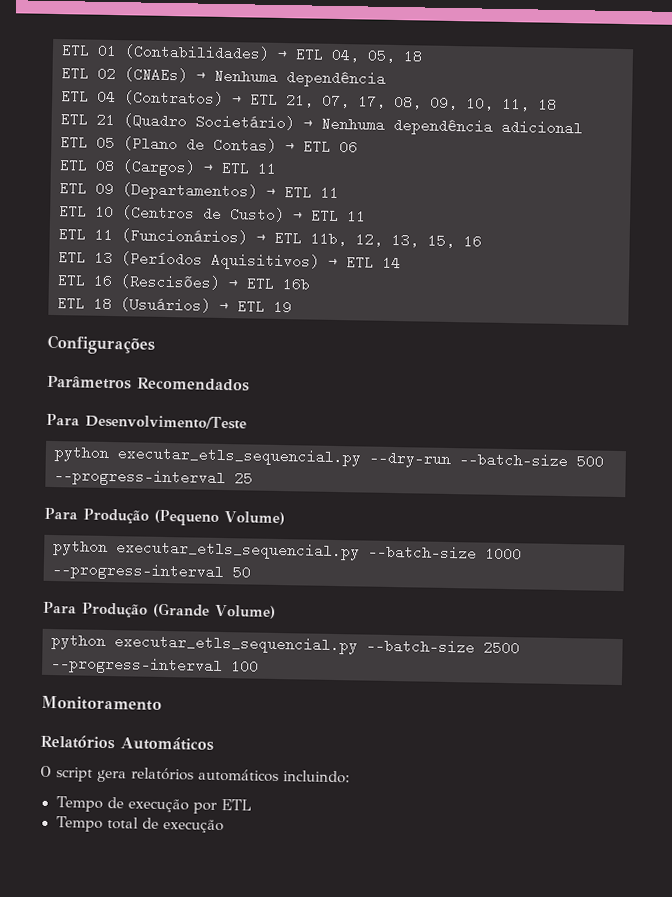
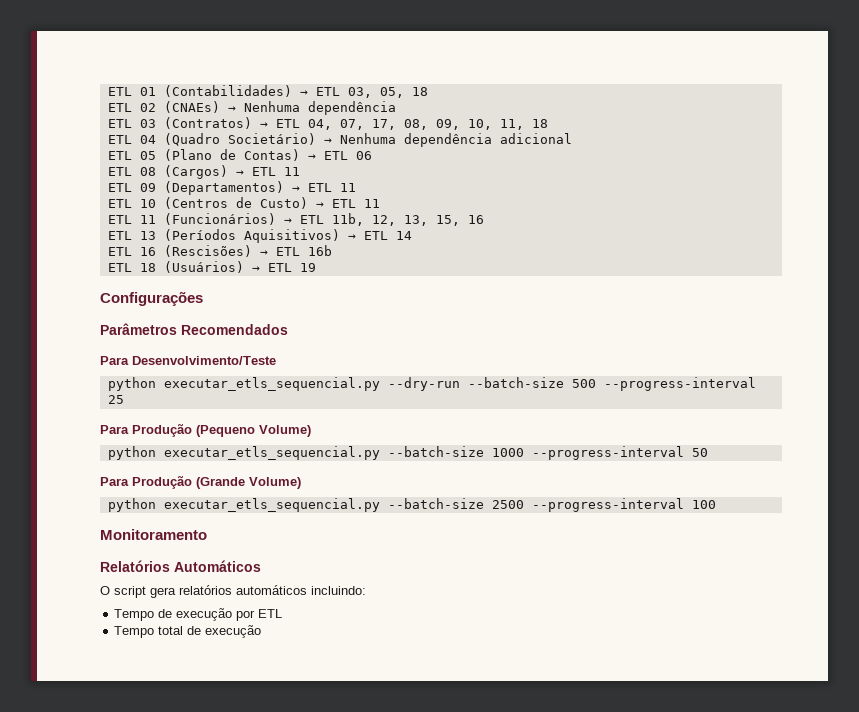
[331,47,360,63] 04, -> [347,87,372,98] 03,
[97,89,116,105] 04 -> [139,119,156,128] 03
[286,93,314,108] 21, -> [307,119,332,130] 04,
[96,112,115,128] 21 -> [139,135,156,144] 04

